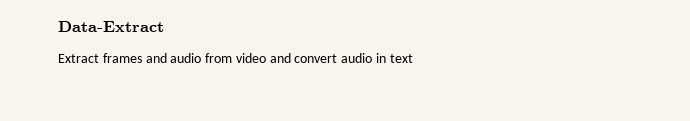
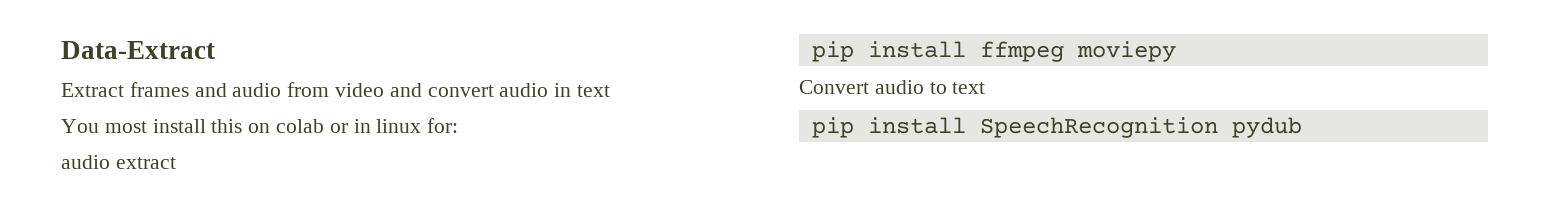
(413, 58) none -> [61,118,459,133] [61,155,176,169] [811,41,1176,62] [799,80,986,94] [811,117,1302,138] // You most install this on colab or in linux for: // audio extract // pip install ffmpeg moviepy // Convert audio to text // pip install SpeechRecognition pydub

